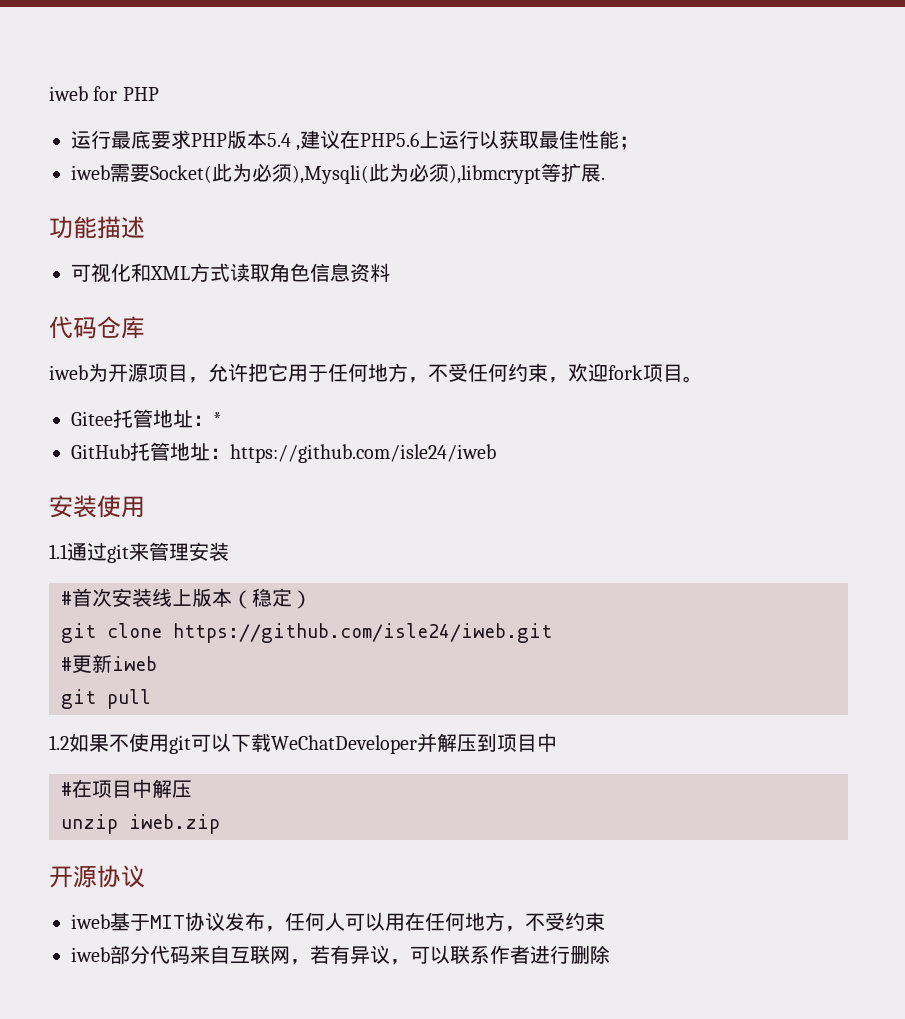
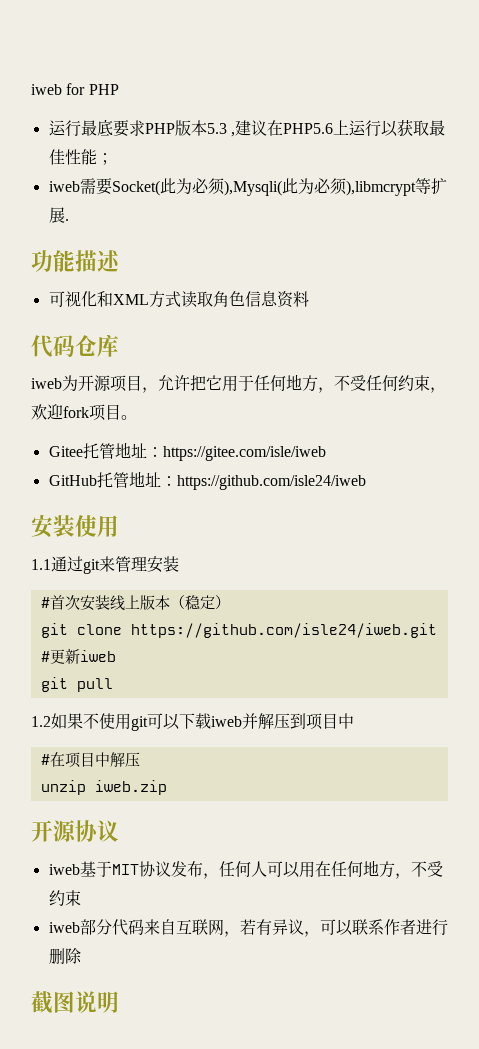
[267,133,291,147] 5.4 -> [206,123,227,134] 5.3
[213,412,222,426] * -> [162,446,326,461] https://gitee.com/isle/iweb
[271,735,417,754] WeChatDeveloper -> [211,716,242,727] iweb
(610, 954) none -> [31,991,119,1014] // 截图说明

